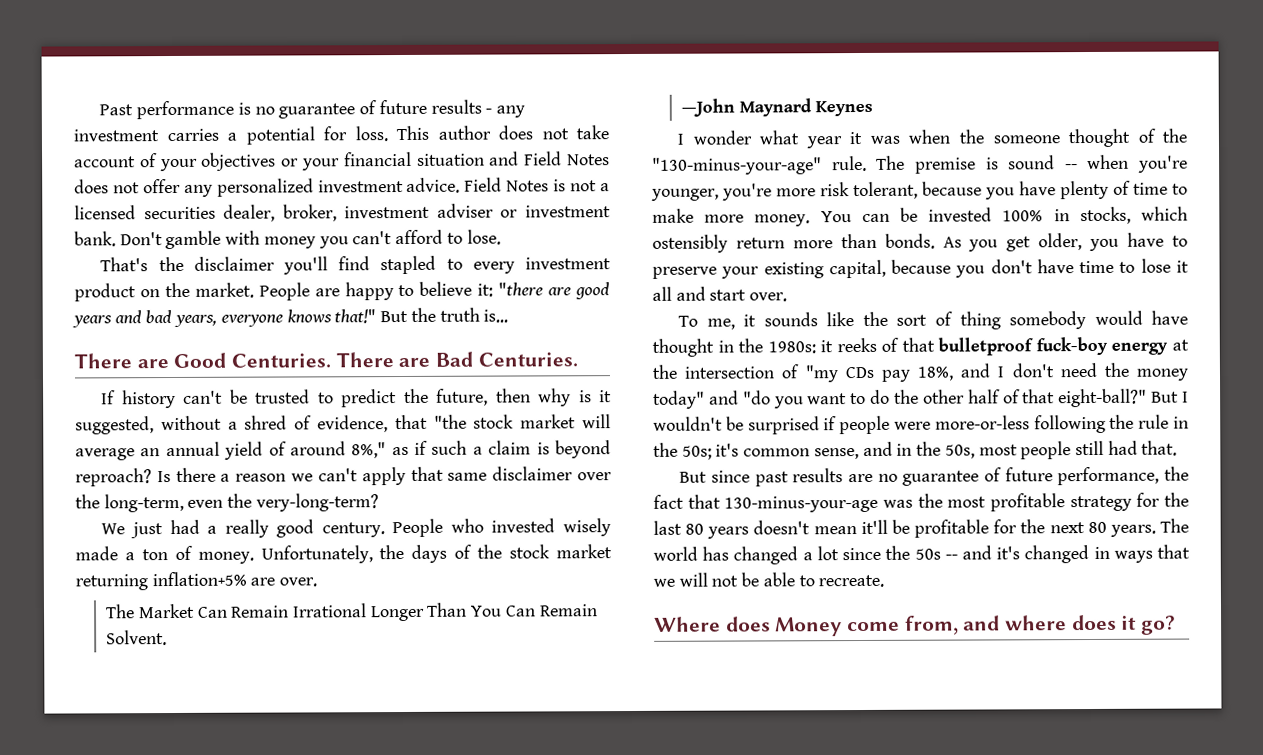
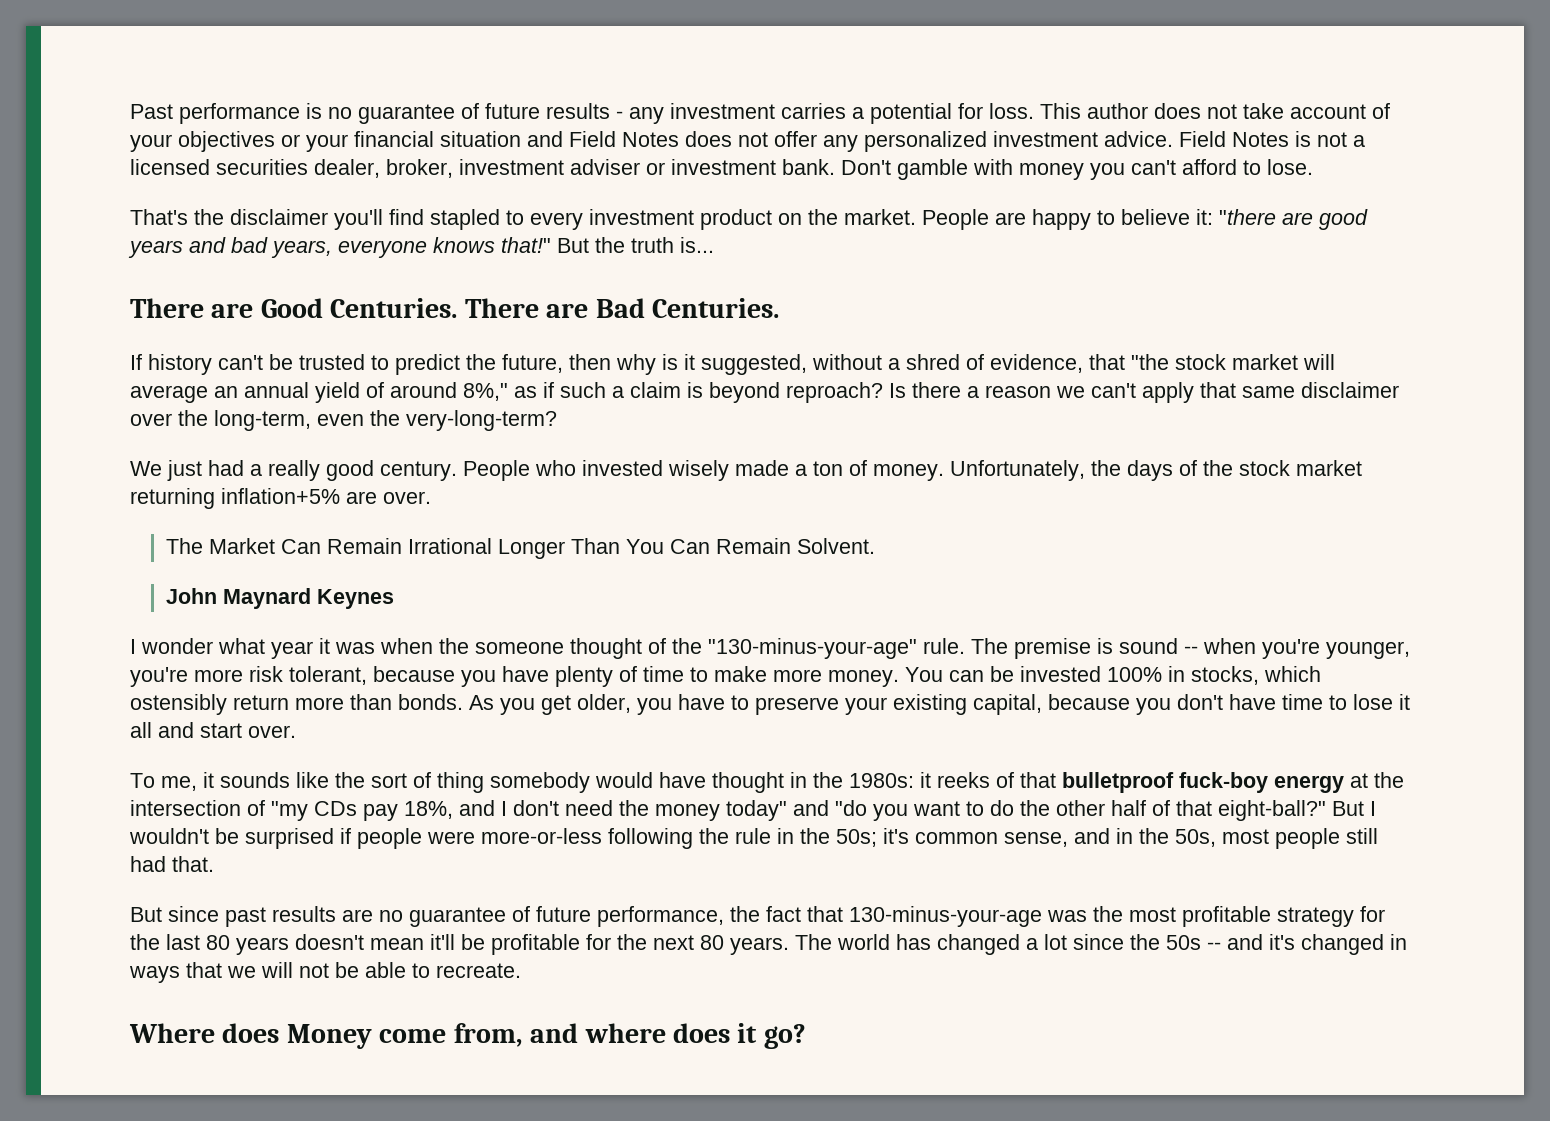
[681,98,736,117] —John -> [165,588,217,604] John

